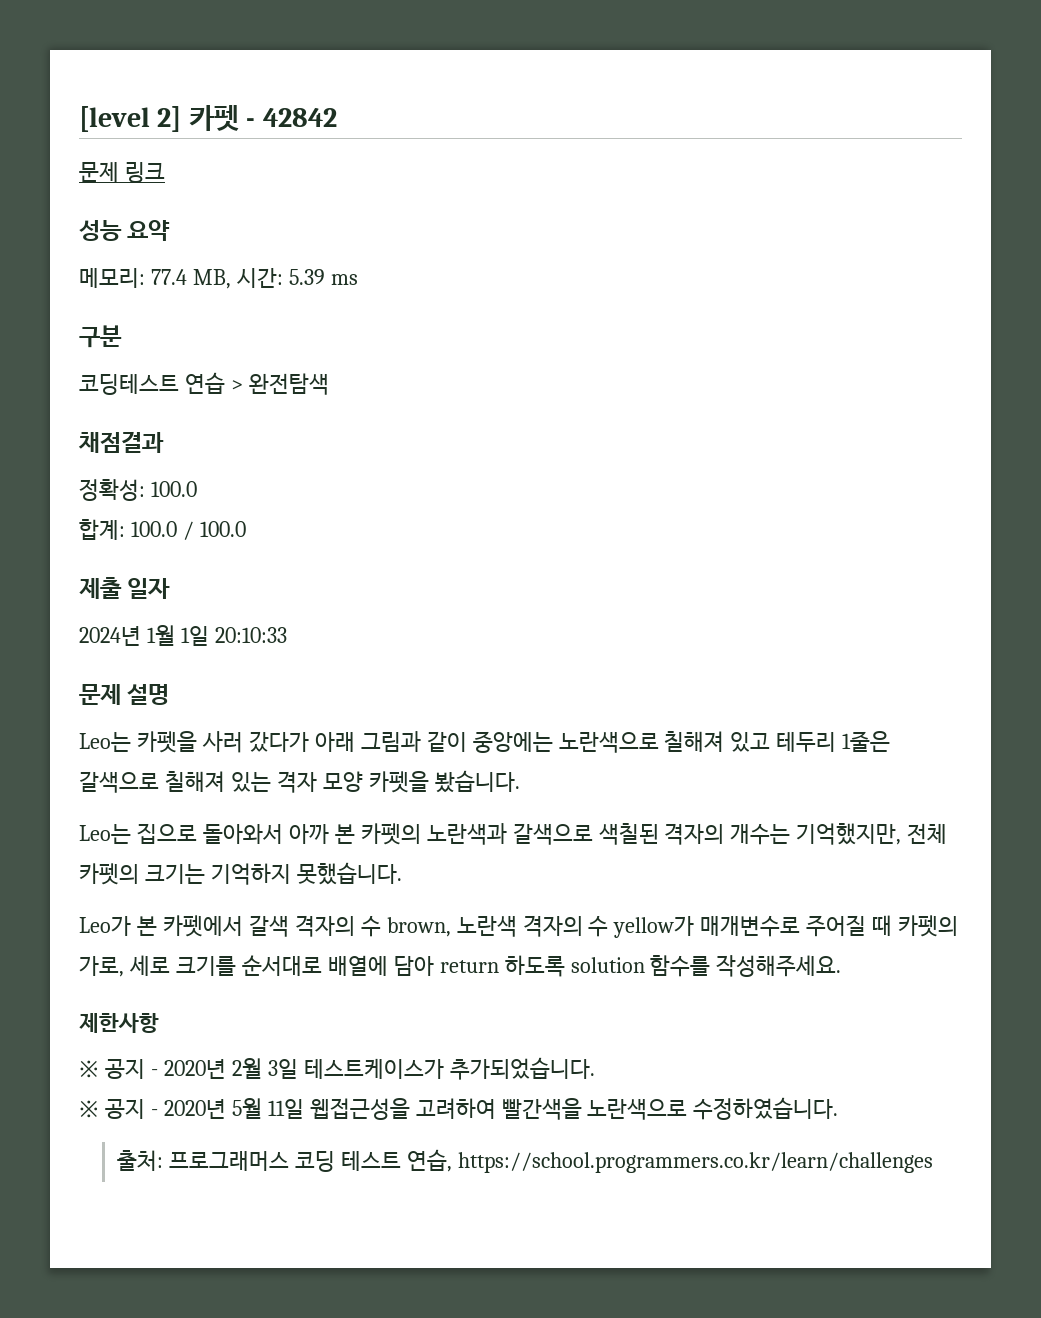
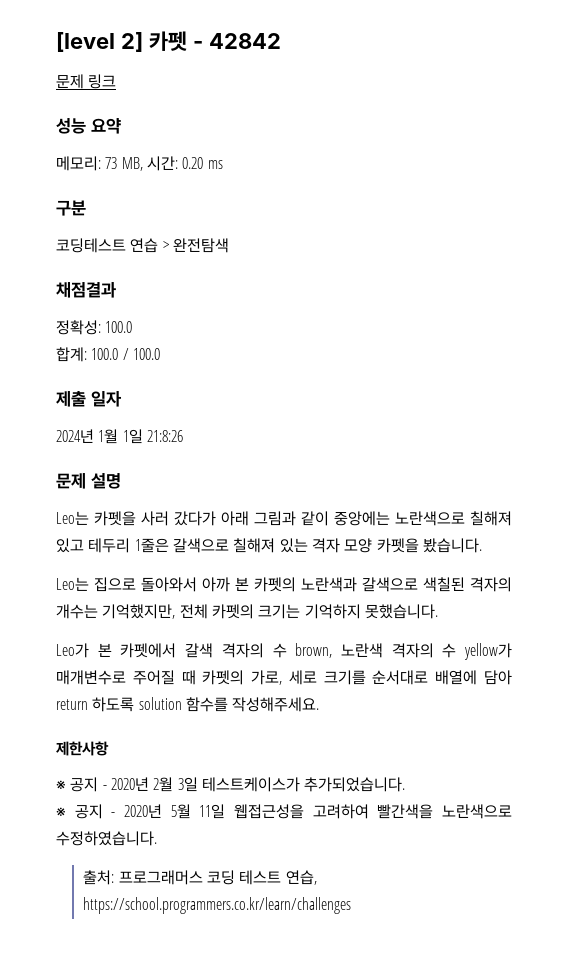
[150,269,187,285] 77.4 -> [105,157,118,169] 73
[288,269,325,285] 5.39 -> [182,157,204,169] 0.20
[214,627,287,643] 20:10:33 -> [146,430,183,442] 21:8:26

